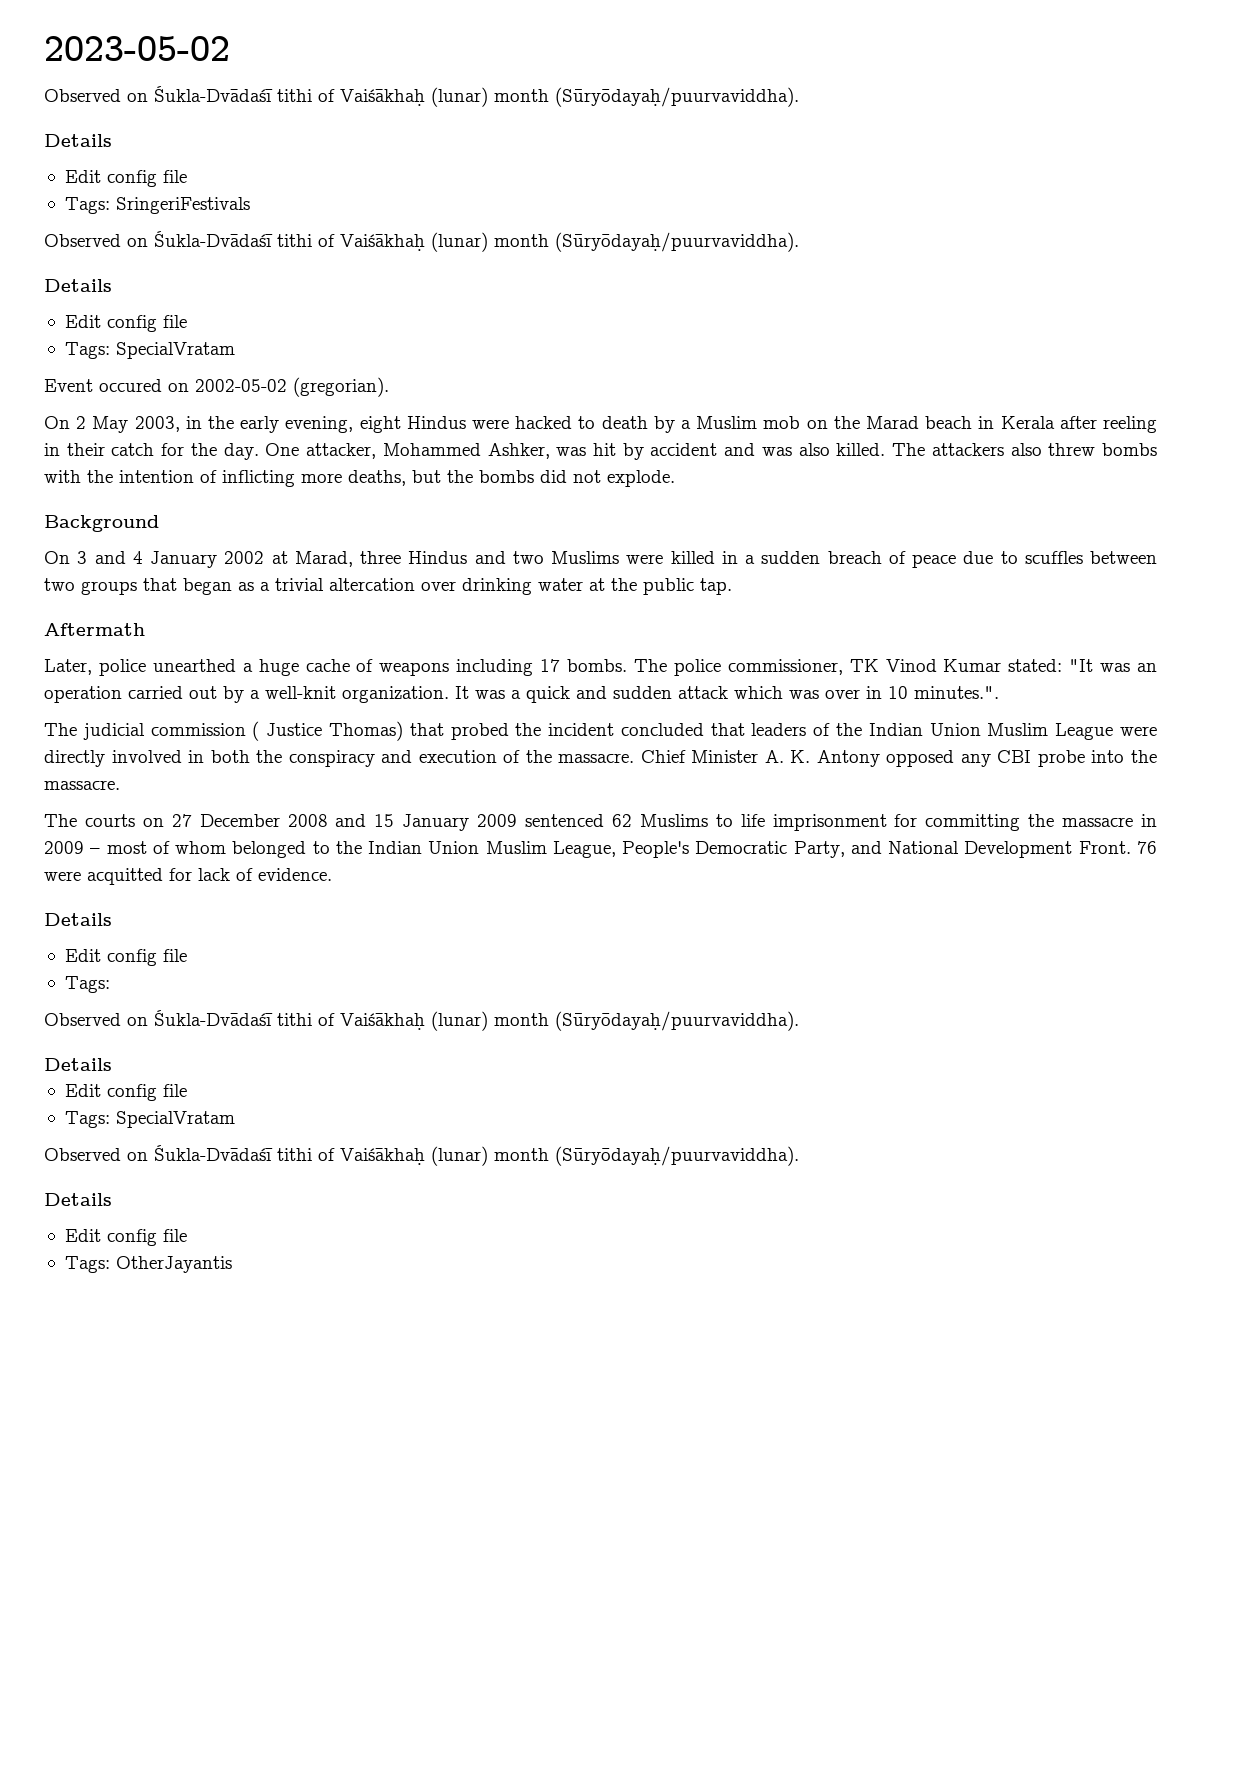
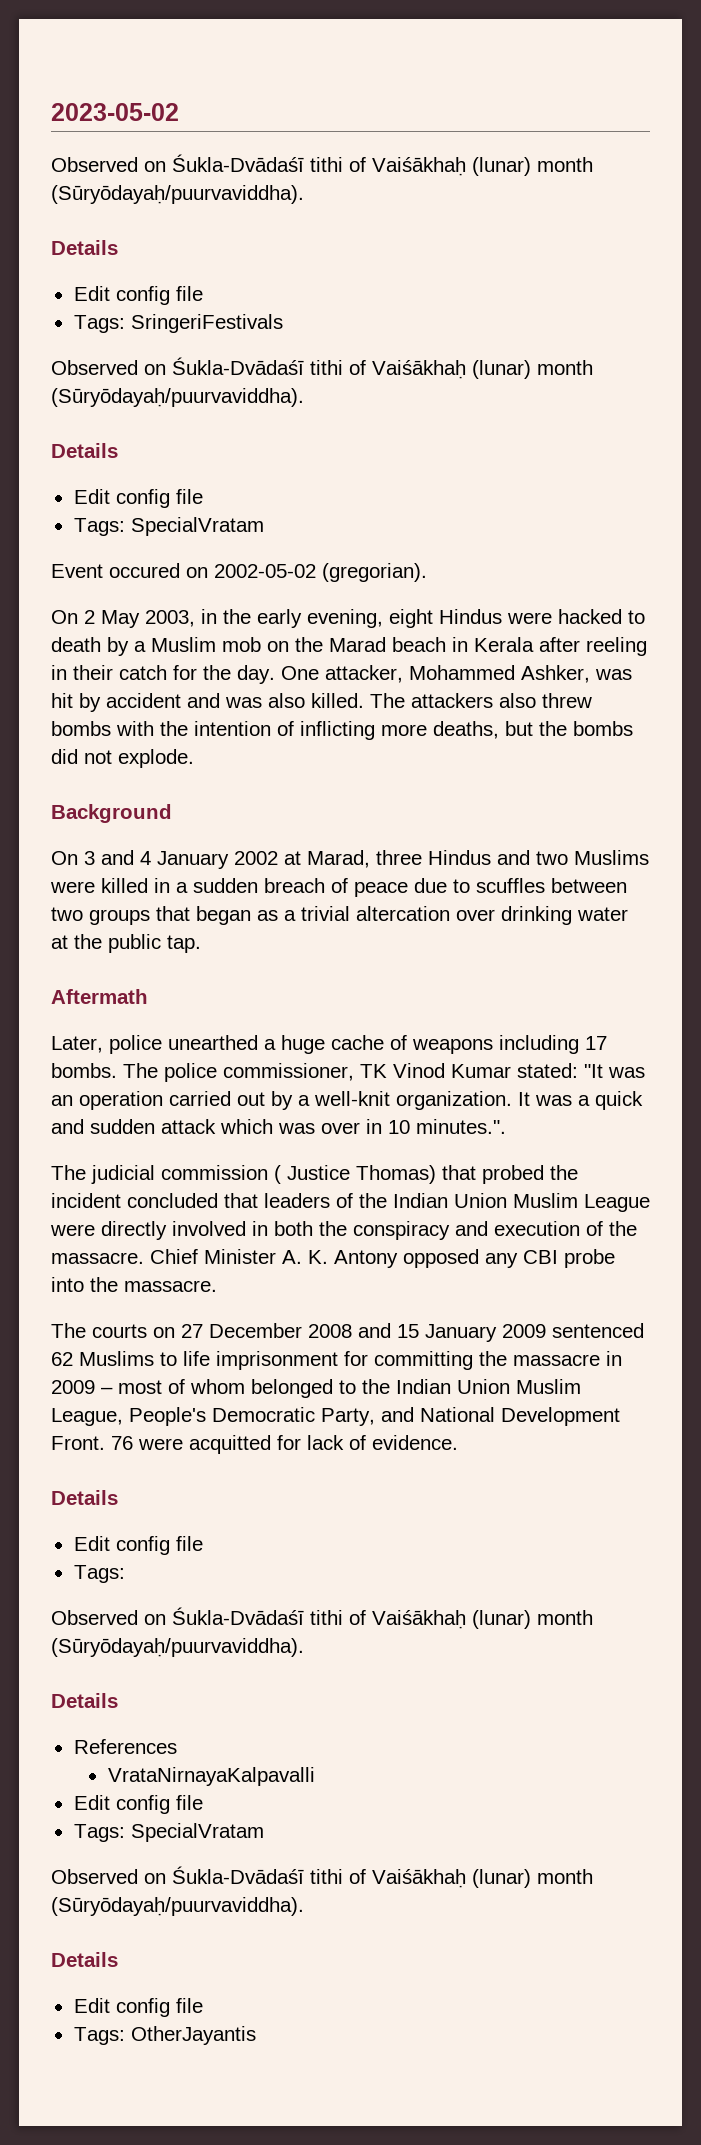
(112, 1064) none -> [73,1739,177,1754] [107,1767,315,1786] // References // VrataNirnayaKalpavalli

